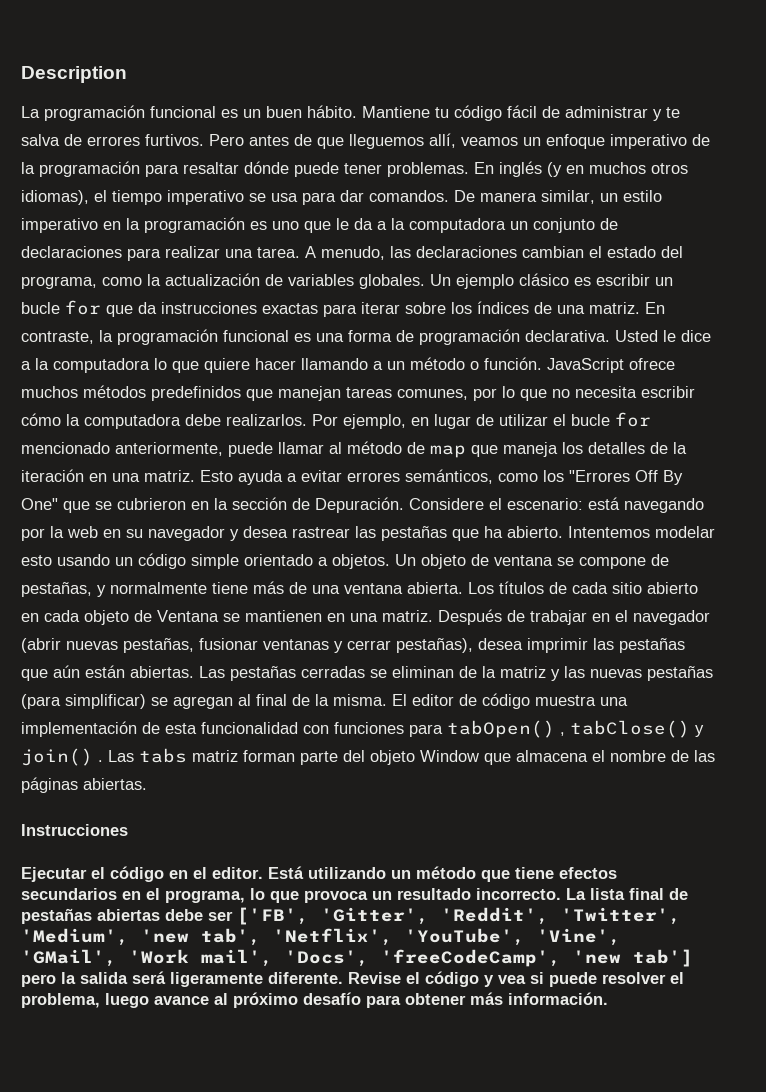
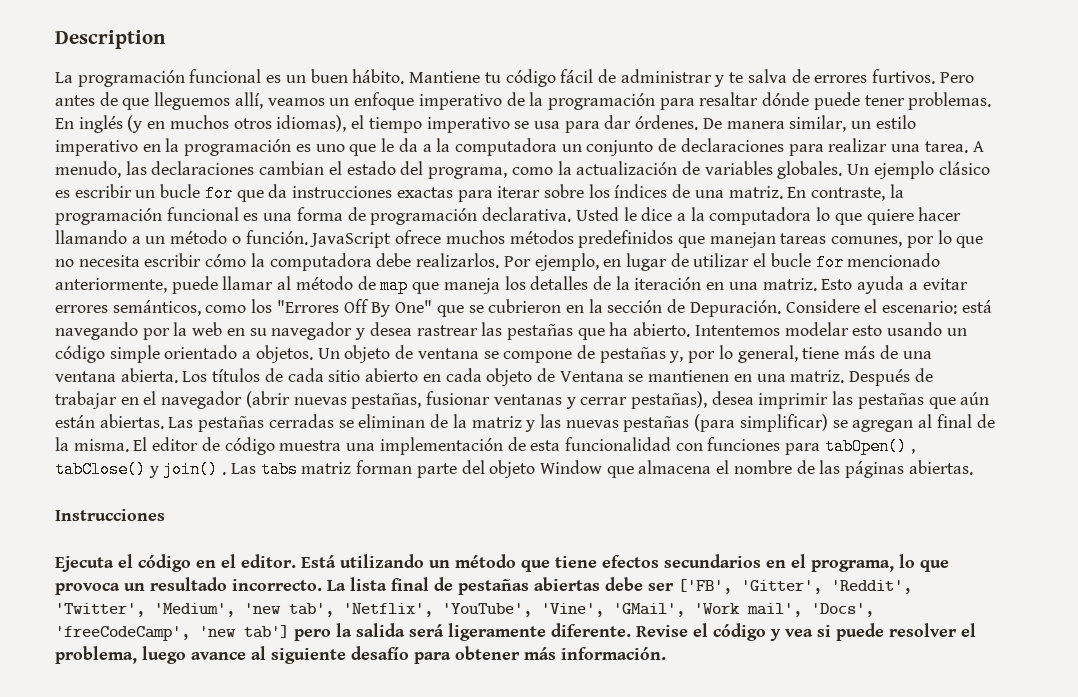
[369,190,449,202] comandos. -> [635,115,699,130] órdenes.
[21,582,207,597] pestañas, y normalmente -> [599,345,798,363] pestañas y, por lo general,
[21,867,87,882] Ejecutar -> [55,556,114,572] Ejecuta
[233,992,298,1008] próximo -> [271,648,346,664] siguiente

